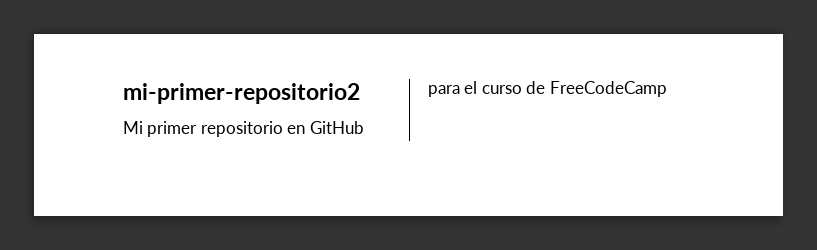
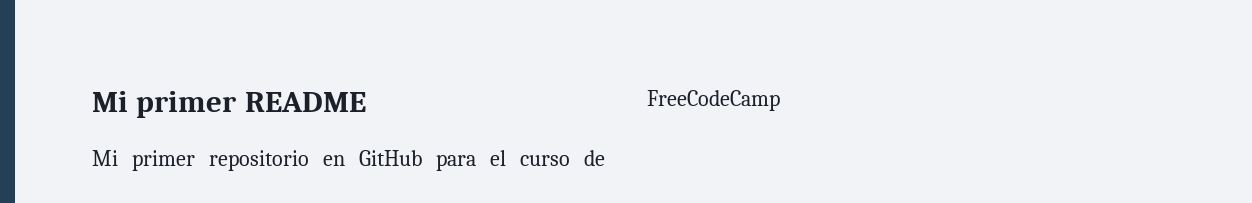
[123,83,360,104] mi-primer-repositorio2 -> [92,91,366,118] Mi primer README

